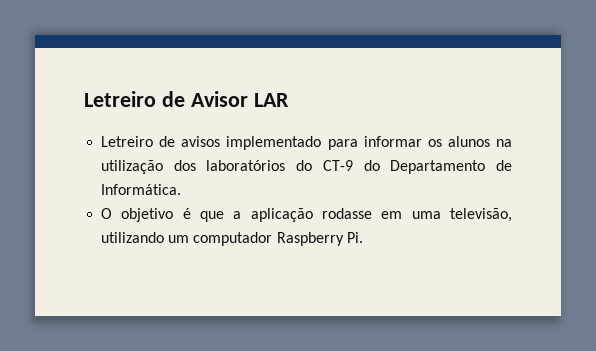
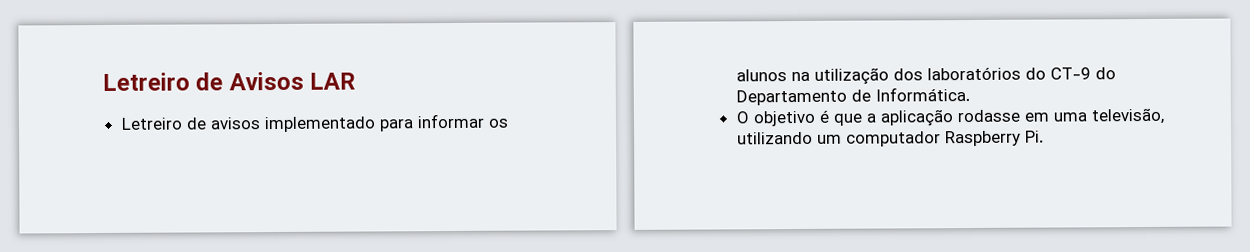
[84,91,248,107] Letreiro de Avisor -> [102,71,304,92] Letreiro de Avisos

